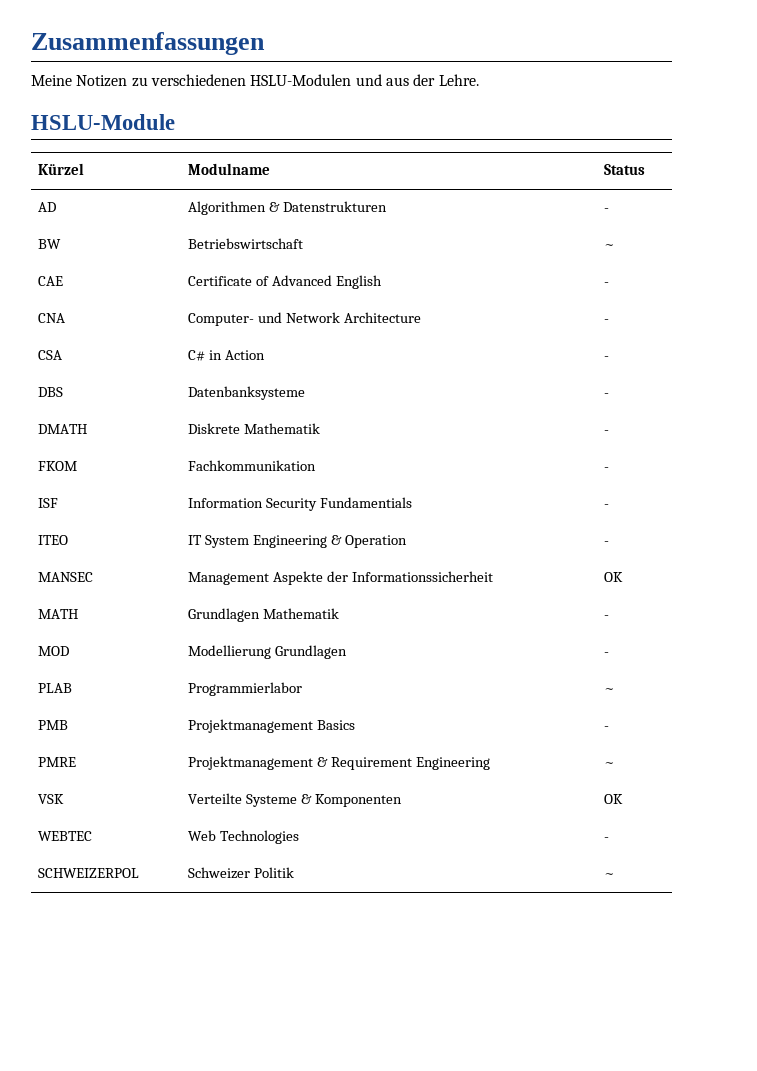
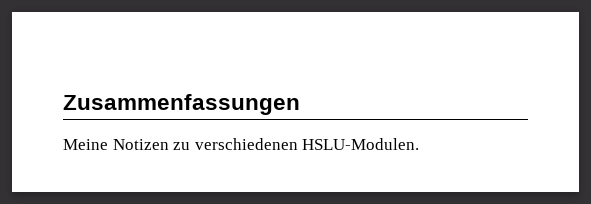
[250,74,479,86] [31,114,175,130] [38,163,85,175] [188,163,271,175] [604,164,646,175] [38,202,57,212] [188,201,388,215] [604,208,610,212] [38,239,62,249] [188,238,304,249] [604,244,616,249] [38,276,64,286] [188,275,383,289] [604,282,610,286] [38,313,66,323] [188,312,422,326] [604,319,610,323] [38,350,63,360] [188,350,266,361] [604,356,610,360] [38,387,64,397] [188,386,306,400] [604,393,610,397] [38,424,88,434] [188,423,321,434] [604,430,610,434] [38,461,78,471] [188,460,317,471] [604,467,610,471] [38,498,59,508] [188,497,413,511] [604,504,610,508] [38,535,69,545] [188,535,408,548] [604,541,610,545] [38,572,94,582] [188,571,494,585] [604,572,624,582] [38,609,79,619] [188,608,340,622] [604,615,610,619] [38,646,70,656] [188,645,348,659] [604,652,610,656] [38,683,73,693] [188,682,303,696] [604,688,616,693] [38,720,69,730] [188,719,356,733] [604,726,610,730] [38,757,77,767] [188,756,491,770] [604,762,616,767] [38,794,65,804] [188,793,403,807] [604,794,624,804] [38,831,93,841] [188,830,300,844] [604,837,610,841] [38,868,140,878] [188,867,295,879] [604,873,616,878] HSLU-Modulen und aus der Lehre. // HSLU-Module // Kürzel | Modulname | Status // AD | Algorithmen & Datenstrukturen | - // BW | Betriebswirtschaft | ~ // CAE | Certificate of Advanced English | - // CNA | Computer- und Network Architecture | - // CSA | C# in Action | - // DBS | Datenbanksysteme | - // DMATH | Diskrete Mathematik | - // FKOM | Fachkommunikation | - // ISF | Information Security Fundamentials | - // ITEO | IT System Engineering & Operation | - // MANSEC | Management Aspekte der Informationssicherheit | OK // MATH | Grundlagen Mathematik | - // MOD | Modellierung Grundlagen | - // PLAB | Programmierlabor | ~ // PMB | Projektmanagement Basics | - // PMRE | Projektmanagement & Requirement Engineering | ~ // VSK | Verteilte Systeme & Komponenten | OK // WEBTEC | Web Technologies | - // SCHWEIZERPOL | Schweizer Politik | ~ -> [302,138,420,150] HSLU-Modulen.

